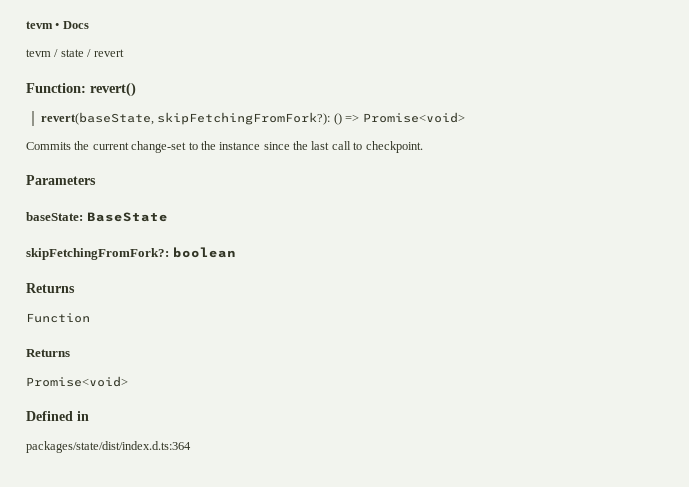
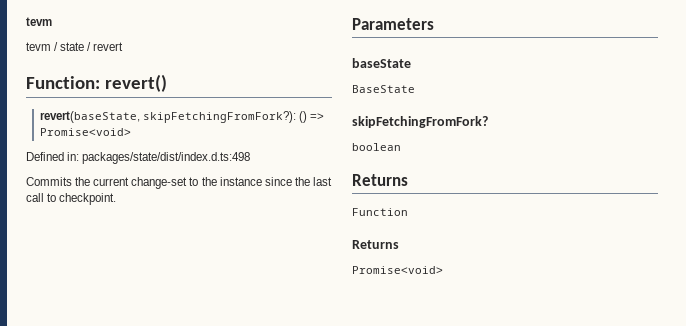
[26,21,89,29] tevm • Docs -> [26,17,52,26] tevm
(465, 117) none -> [26,152,251,164] // Defined in: packages/state/dist/index.d.ts:498
[26,212,83,221] baseState: -> [352,58,411,68] baseState //
[26,248,169,260] skipFetchingFromFork?: -> [352,116,488,128] skipFetchingFromFork? //
[26,411,89,421] [26,441,191,453] // Defined in // packages/state/dist/index.d.ts:364 -> (443, 270) none

